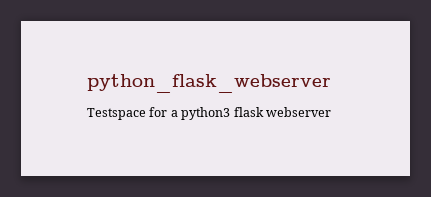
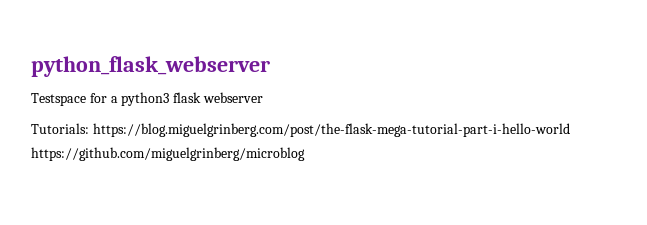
(331, 112) none -> [31,123,570,137] [31,147,305,161] // Tutorials: https://blog.miguelgrinberg.com/post/the-flask-mega-tutorial-part-i-hello-world https://github.com/miguelgrinberg/microblog

